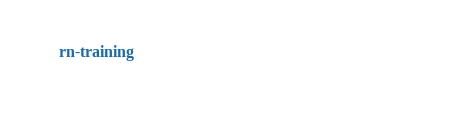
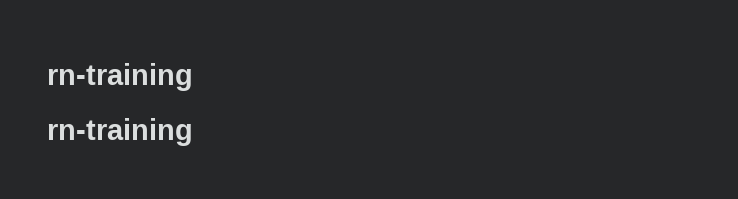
[59,45,134,61] rn-training -> [47,63,193,91] [47,118,193,146] rn-training // rn-training

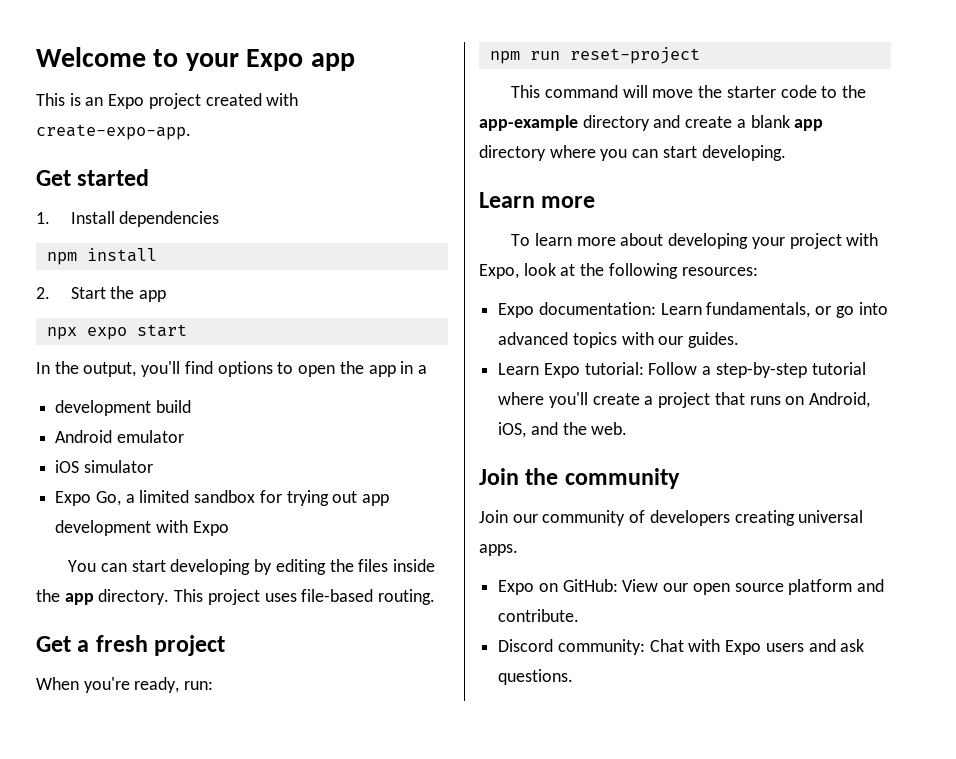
[47,63,193,91] [47,118,193,146] rn-training // rn-training -> [36,47,355,71] [36,93,299,109] [36,124,191,140] [36,169,150,186] [36,211,220,227] [46,248,157,265] [36,286,167,302] [46,324,187,340] [36,361,427,377] [55,400,191,416] [55,430,184,443] [55,460,153,473] [55,490,390,506] [55,520,229,536] [68,559,436,575] [36,589,436,605] [36,635,226,656] [36,677,214,693] [489,47,700,64] [511,85,867,98] [479,115,824,131] [479,145,786,161] [479,192,596,208] [511,233,879,249] [479,263,758,279] [498,302,888,318] [498,332,740,348] [498,362,866,378] [498,392,871,408] [498,422,628,438] [479,468,680,489] [479,510,864,526] [479,544,518,556] [498,579,885,595] [498,609,580,622] [498,639,865,655] [498,669,574,685] Welcome to your Expo app // This is an Expo project created with create-expo-app. // Get started // 1. Install dependencies // npm install // 2. Start the app // npx expo start // In the output, you'll find options to open the app in a // development build // Android emulator // iOS simulator // Expo Go, a limited sandbox for trying out app development with Expo // You can start developing by editing the files inside the app directory. This project uses file-based routing. // Get a fresh project // When you're ready, run: // npm run reset-project // This command will move the starter code to the app-example directory and create a blank app directory where you can start developing. // Learn more // To learn more about developing your project with Expo, look at the following resources: // Expo documentation: Learn fundamentals, or go into advanced topics with our guides. // Learn Expo tutorial: Follow a step-by-step tutorial where you'll create a project that runs on Android, iOS, and the web. // Join the community // Join our community of developers creating universal apps. // Expo on GitHub: View our open source platform and contribute. // Discord community: Chat with Expo users and ask questions.

